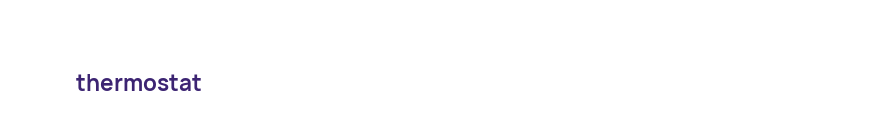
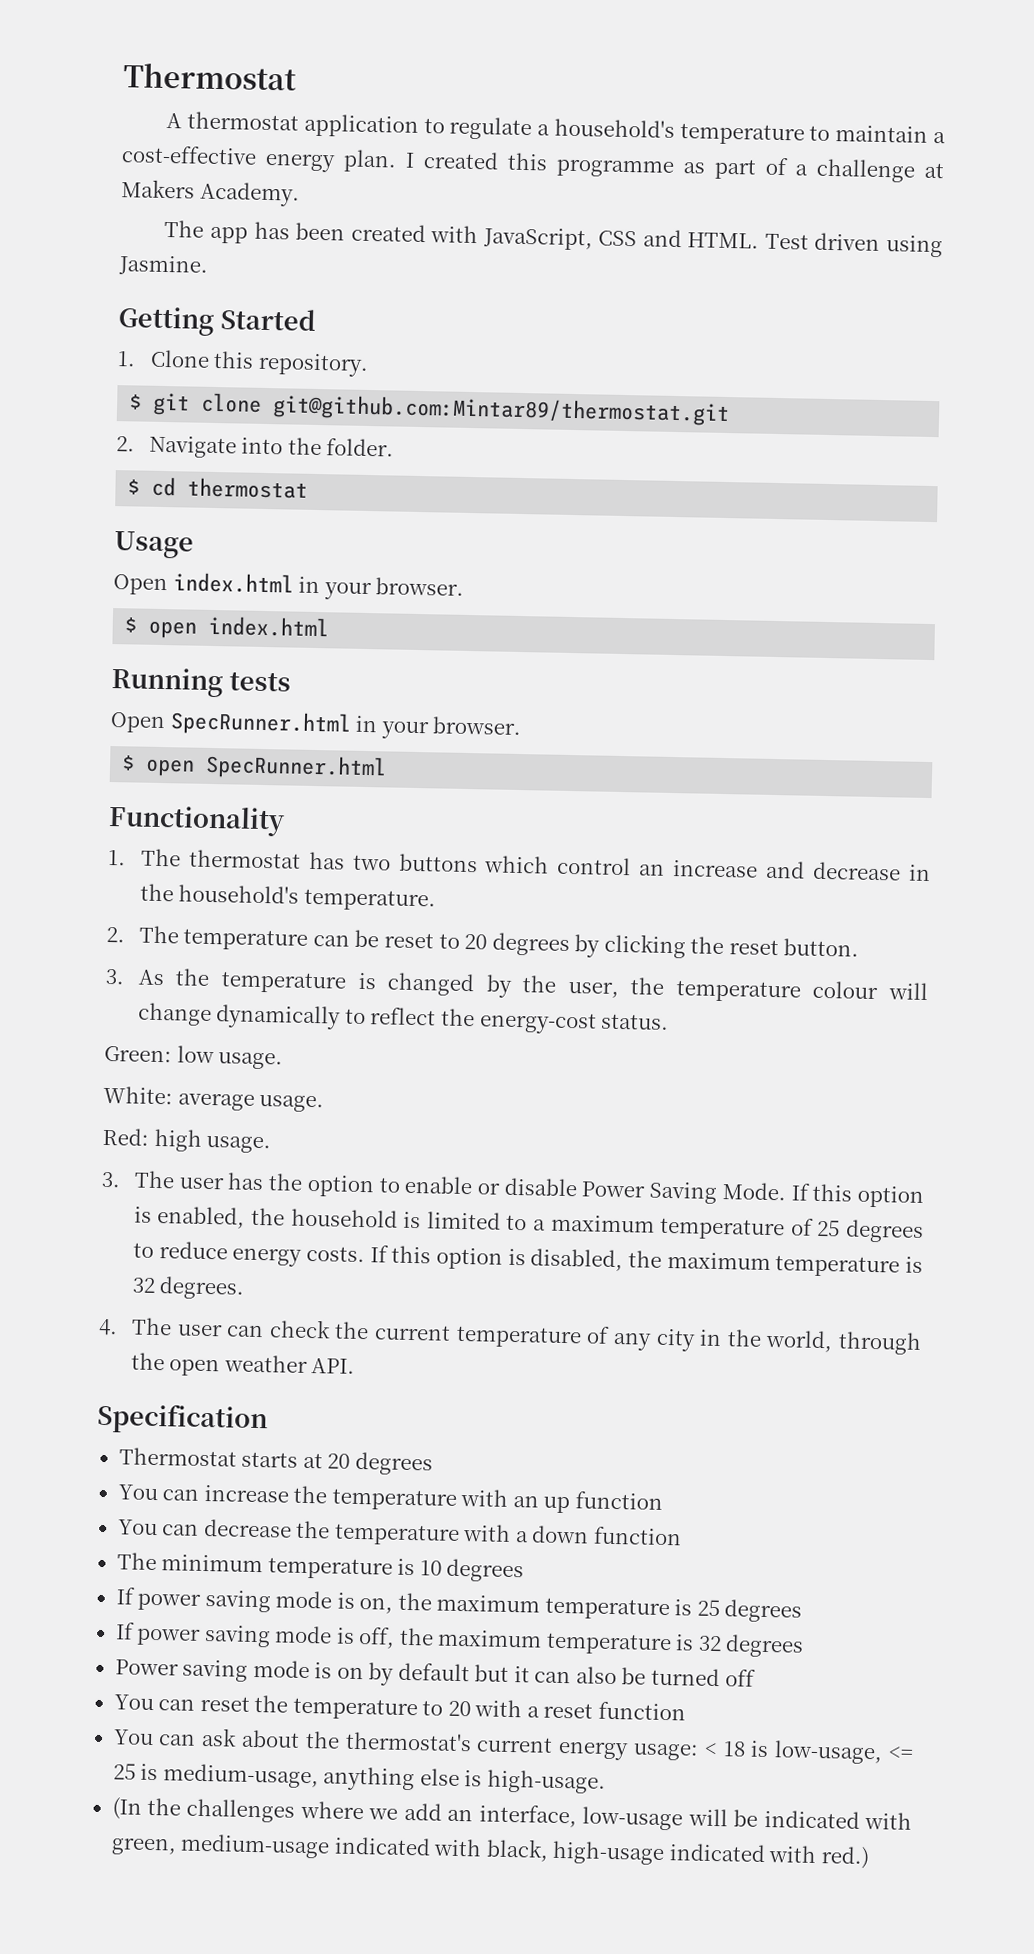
[76,74,202,91] thermostat -> [123,63,297,91] [166,111,946,146] [121,145,944,183] [121,179,300,207] [164,219,944,258] [118,255,209,276] [118,306,317,336] [117,349,369,377] [129,392,731,427] [116,435,395,459] [127,476,309,499] [114,531,194,559] [113,572,465,601] [124,615,330,639] [111,667,291,698] [110,710,523,740] [121,753,388,781] [108,804,285,837] [108,848,931,882] [139,883,436,912] [106,925,860,959] [105,968,928,1003] [136,1002,670,1035] [104,1045,284,1070] [103,1085,325,1113] [102,1127,272,1154] [101,1170,924,1208] [133,1206,924,1243] [132,1241,923,1278] [131,1276,246,1300] [98,1317,922,1355] [130,1352,356,1377] [97,1402,268,1436] [118,1447,433,1476] [117,1484,663,1514] [117,1518,682,1546] [116,1552,525,1583] [115,1587,803,1623] [114,1622,805,1658] [114,1659,756,1687] [113,1694,686,1721] [112,1727,915,1765] [112,1763,606,1794] [111,1797,912,1831] [110,1833,870,1870] Thermostat // A thermostat application to regulate a household's temperature to maintain a cost-effective energy plan. I created this programme as part of a challenge at Makers Academy. // The app has been created with JavaScript, CSS and HTML. Test driven using Jasmine. // Getting Started // 1. Clone this repository. // $ git clone git@github.com:Mintar89/thermostat.git // 2. Navigate into the folder. // $ cd thermostat // Usage // Open index.html in your browser. // $ open index.html // Running tests // Open SpecRunner.html in your browser. // $ open SpecRunner.html // Functionality // 1. The thermostat has two buttons which control an increase and decrease in the household's temperature. // 2. The temperature can be reset to 20 degrees by clicking the reset button. // 3. As the temperature is changed by the user, the temperature colour will change dynamically to reflect the energy-cost status. // Green: low usage. // White: average usage. // Red: high usage. // 3. The user has the option to enable or disable Power Saving Mode. If this option is enabled, the household is limited to a maximum temperature of 25 degrees to reduce energy costs. If this option is disabled, the maximum temperature is 32 degrees. // 4. The user can check the current temperature of any city in the world, through the open weather API. // Specification // Thermostat starts at 20 degrees // You can increase the temperature with an up function // You can decrease the temperature with a down function // The minimum temperature is 10 degrees // If power saving mode is on, the maximum temperature is 25 degrees // If power saving mode is off, the maximum temperature is 32 degrees // Power saving mode is on by default but it can also be turned off // You can reset the temperature to 20 with a reset function // You can ask about the thermostat's current energy usage: < 18 is low-usage, <= 25 is medium-usage, anything else is high-usage. // (In the challenges where we add an interface, low-usage will be indicated with green, medium-usage indicated with black, high-usage indicated with red.)

